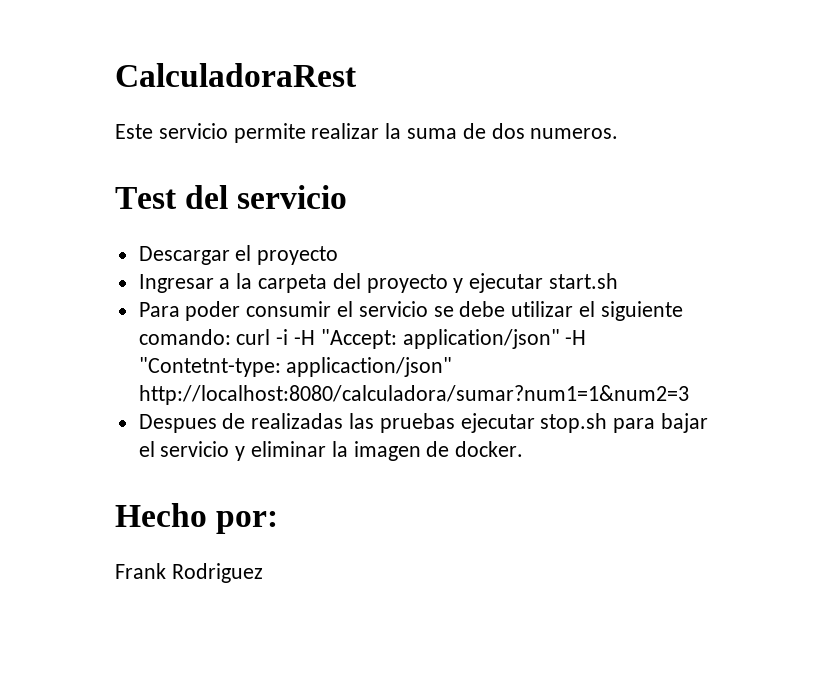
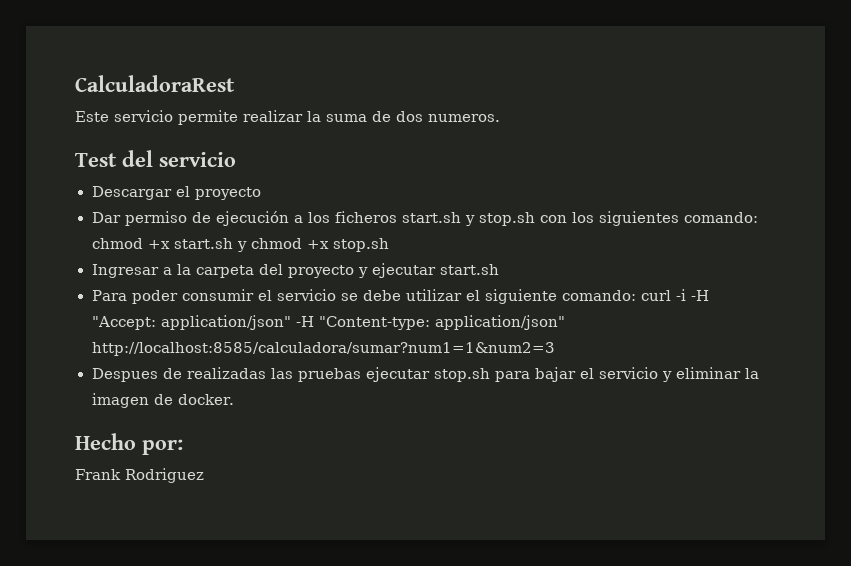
(339, 255) none -> [91,211,758,226] [91,238,389,252] // Dar permiso de ejecución a los ficheros start.sh y stop.sh con los siguientes comando: chmod +x start.sh y chmod +x stop.sh
[138,357,453,377] [138,385,689,405] "Contetnt-type: applicaction/json" http://localhost:8080/calculadora/sumar?num1=1&num2=3 -> [318,315,565,330] [91,342,555,356] "Content-type: application/json" http://localhost:8585/calculadora/sumar?num1=1&num2=3

